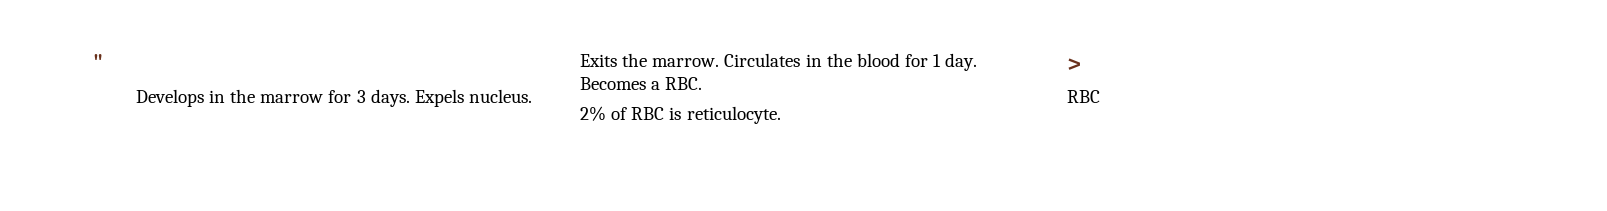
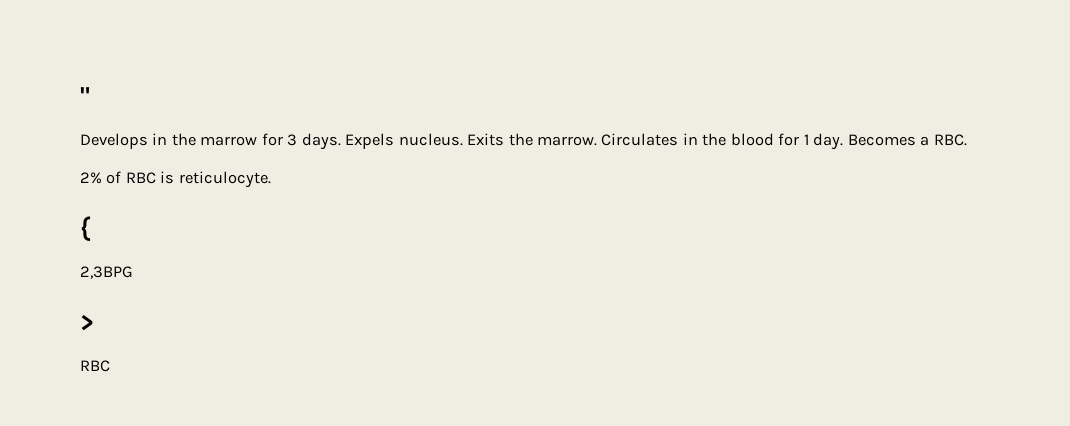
(781, 115) none -> [80,216,91,242] [80,266,133,279] // { // 2,3BPG

